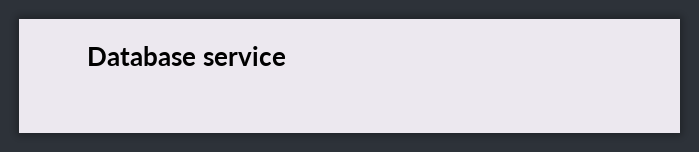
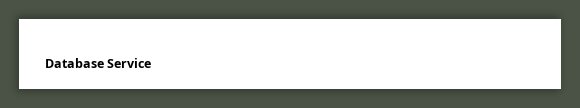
[203,46,287,66] service -> [107,58,152,68] Service

